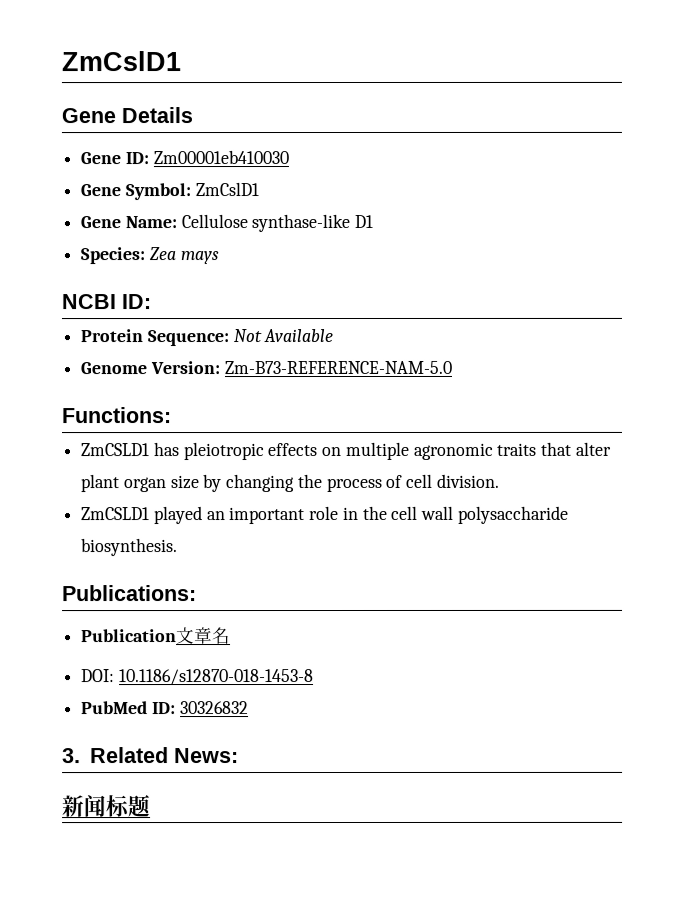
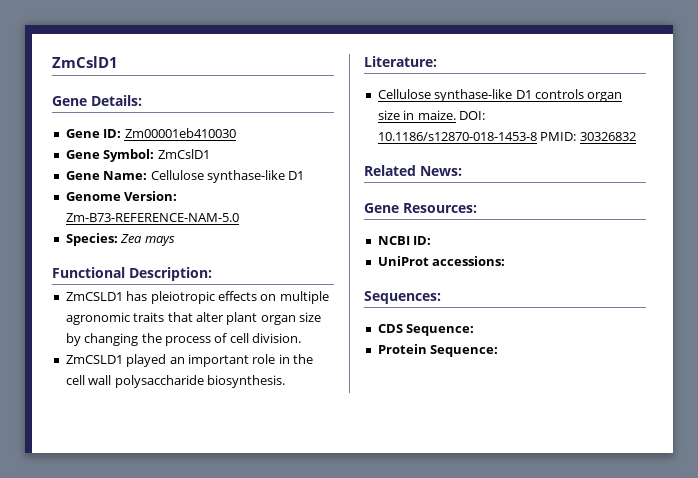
[61,51,181,72] [61,107,193,124] ZmCslD1 // Gene Details -> [52,56,118,68] [52,95,142,106] ZmCslD1 // Gene Details:
(374, 221) none -> [65,191,178,201] [65,213,239,222] // Genome Version: Zm-B73-REFERENCE-NAM-5.0
[61,294,151,310] [80,329,334,347] [80,360,452,375] [61,407,171,424] NCBI ID: // Protein Sequence: Not Available // Genome Version: Zm-B73-REFERENCE-NAM-5.0 // Functions: -> [52,267,212,281] Functional Description:
[62,585,197,602] [81,627,232,645] Publications: // Publication文章名 // -> [364,56,437,67] [377,89,623,102] [377,110,456,120] Literature: // Cellulose synthase-like D1 controls organ size in maize.
[81,701,176,715] // PubMed ID: -> [540,132,577,141] PMID:
[62,748,81,764] 3. -> (636, 136) none
[62,794,151,818] 新闻标题 -> [364,203,477,213] [377,236,432,245] [377,256,506,266] [364,291,441,304] [377,324,475,336] [377,344,499,357] Gene Resources: // NCBI ID: // UniProt accessions: // Sequences: // CDS Sequence: // Protein Sequence:

